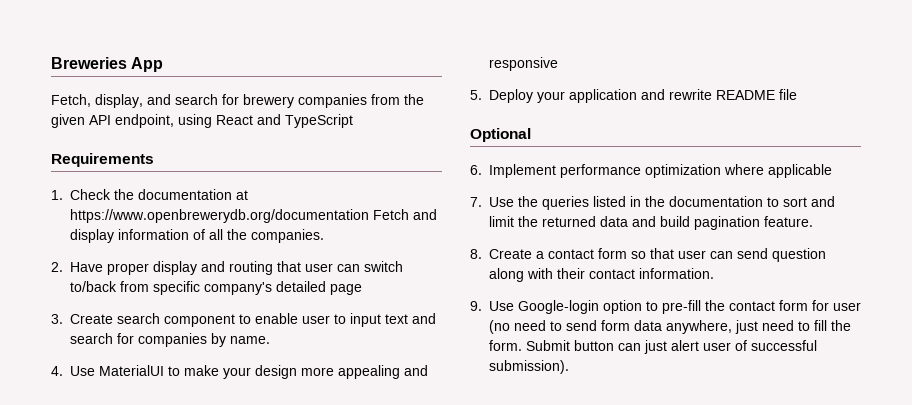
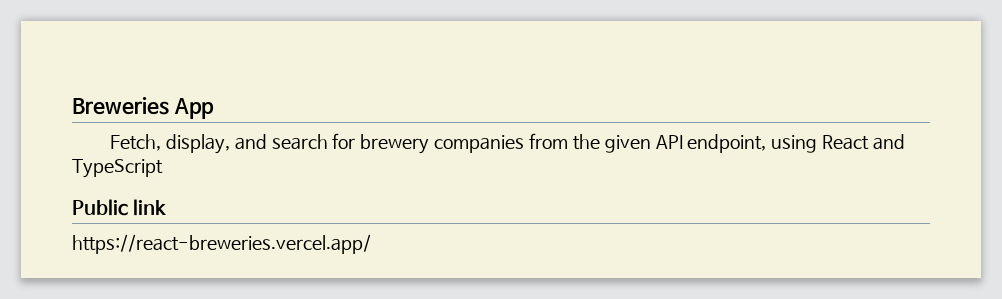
[51,153,154,167] [51,189,248,200] [70,209,437,223] [70,229,324,243] [51,261,403,275] [70,281,362,295] [51,313,436,327] [70,333,270,347] [51,365,428,379] [489,57,558,71] [470,89,797,103] [470,128,531,142] [470,164,832,178] [470,196,835,210] [489,216,813,230] [470,248,826,262] [489,268,714,282] [470,300,861,314] [489,320,851,334] [489,340,817,354] [489,360,569,374] Requirements // 1. Check the documentation at https://www.openbrewerydb.org/documentation Fetch and display information of all the companies. // 2. Have proper display and routing that user can switch to/back from specific company's detailed page // 3. Create search component to enable user to input text and search for companies by name. // 4. Use MaterialUI to make your design more appealing and responsive // 5. Deploy your application and rewrite README file // Optional // 6. Implement performance optimization where applicable // 7. Use the queries listed in the documentation to sort and limit the returned data and build pagination feature. // 8. Create a contact form so that user can send question along with their contact information. // 9. Use Google-login option to pre-fill the contact form for user (no need to send form data anywhere, just need to fill the form. Submit button can just alert user of successful submission). -> [72,199,167,216] [72,234,371,254] Public link // https://react-breweries.vercel.app/

